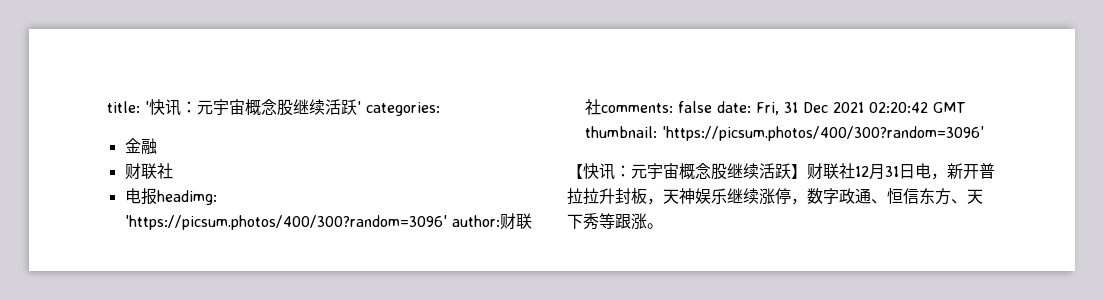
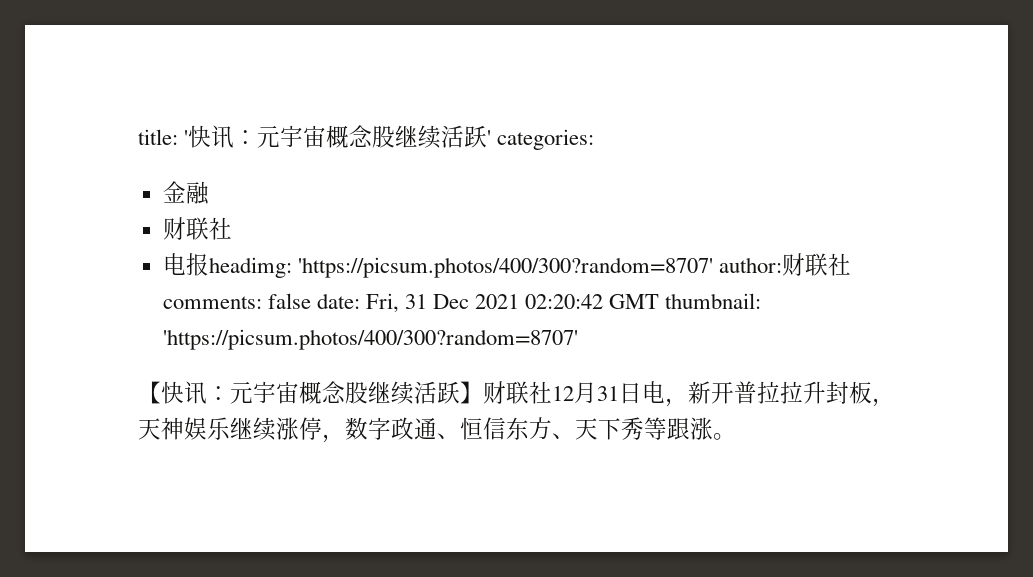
[124,215,447,230] 'https://picsum.photos/400/300?random=3096' -> [297,257,713,278] 'https://picsum.photos/400/300?random=8707'
[661,126,984,141] 'https://picsum.photos/400/300?random=3096' -> [162,329,578,350] 'https://picsum.photos/400/300?random=8707'

